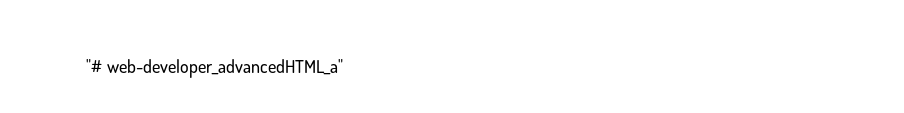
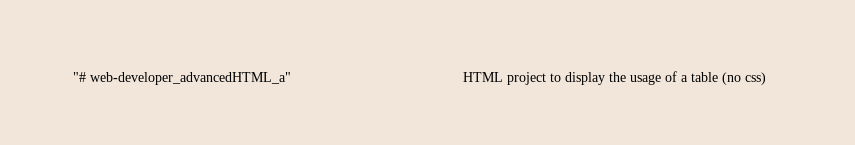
(343, 68) none -> [463,71,766,85] // HTML project to display the usage of a table (no css)

